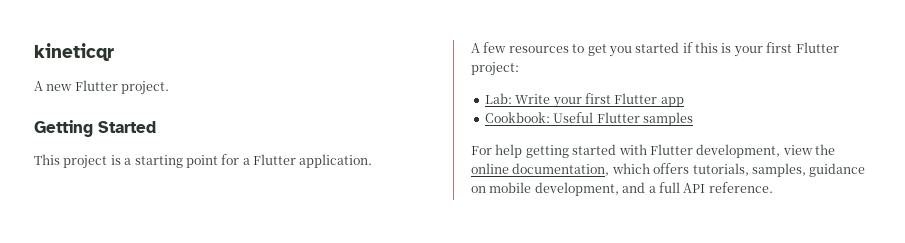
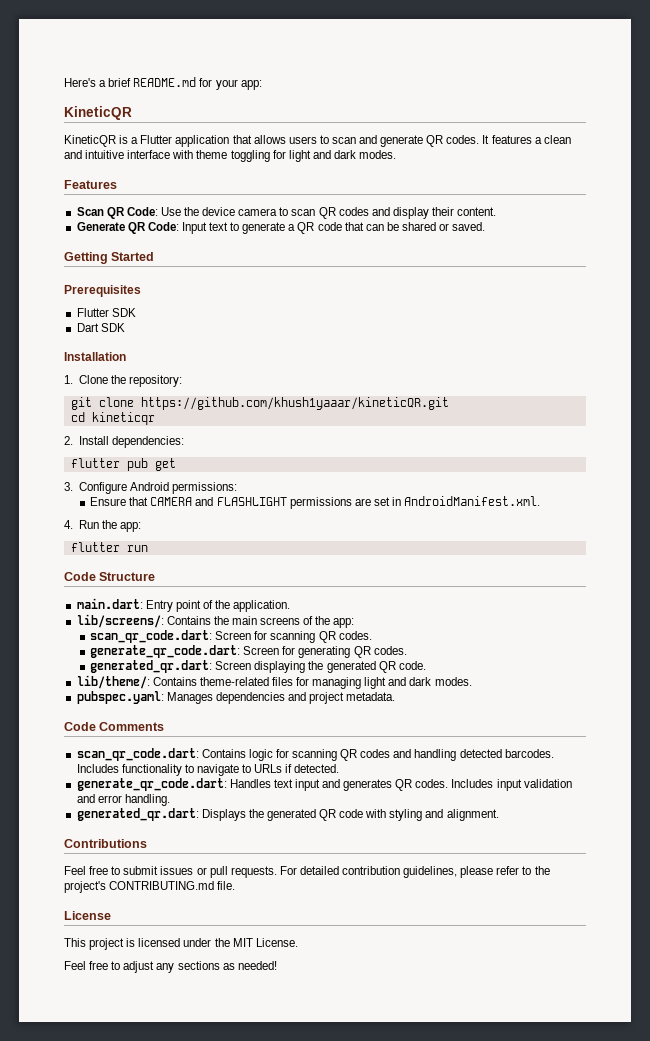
[34,43,114,61] [34,80,170,95] [34,120,156,137] [34,154,373,169] [471,42,839,57] [471,62,519,76] [484,93,684,108] [484,112,693,126] [471,144,835,158] [471,163,866,177] [471,182,773,196] kineticqr // A new Flutter project. // Getting Started // This project is a starting point for a Flutter application. // A few resources to get you started if this is your first Flutter project: // Lab: Write your first Flutter app // Cookbook: Useful Flutter samples // For help getting started with Flutter development, view the online documentation, which offers tutorials, samples, guidance on mobile development, and a full API reference. -> [64,77,262,90] [64,106,132,120] [64,135,571,147] [64,150,397,162] [64,180,117,189] [76,207,497,219] [76,222,486,234] [64,252,155,264] [64,285,141,297] [76,308,136,317] [76,323,125,332] [64,352,126,361] [64,375,182,387] [70,397,449,410] [70,412,155,425] [64,436,184,448] [70,458,176,471] [64,482,237,494] [90,496,541,509] [64,520,141,532] [70,542,148,552] [64,572,156,581] [76,598,291,612] [76,614,355,628] [90,630,372,643] [90,645,407,658] [90,660,426,673] [76,675,472,689] [76,691,396,704] [64,722,165,731] [76,748,554,761] [76,764,340,776] [76,778,572,791] [76,794,170,806] [76,808,499,821] [64,839,147,848] [64,866,550,878] [64,881,236,893] [64,911,111,920] [64,938,298,950] [64,961,277,973] Here's a brief README.md for your app: // KineticQR // KineticQR is a Flutter application that allows users to scan and generate QR codes. It features a clean and intuitive interface with theme toggling for light and dark modes. // Features // Scan QR Code: Use the device camera to scan QR codes and display their content. // Generate QR Code: Input text to generate a QR code that can be shared or saved. // Getting Started // Prerequisites // Flutter SDK // Dart SDK // Installation // 1. Clone the repository: // git clone https://github.com/khush1yaaar/kineticQR.git // cd kineticqr // 2. Install dependencies: // flutter pub get // 3. Configure Android permissions: // Ensure that CAMERA and FLASHLIGHT permissions are set in AndroidManifest.xml. // 4. Run the app: // flutter run // Code Structure // main.dart: Entry point of the application. // lib/screens/: Contains the main screens of the app: // scan_qr_code.dart: Screen for scanning QR codes. // generate_qr_code.dart: Screen for generating QR codes. // generated_qr.dart: Screen displaying the generated QR code. // lib/theme/: Contains theme-related files for managing light and dark modes. // pubspec.yaml: Manages dependencies and project metadata. // Code Comments // scan_qr_code.dart: Contains logic for scanning QR codes and handling detected barcodes. Includes functionality to navigate to URLs if detected. // generate_qr_code.dart: Handles text input and generates QR codes. Includes input validation and error handling. // generated_qr.dart: Displays the generated QR code with styling and alignment. // Contributions // Feel free to submit issues or pull requests. For detailed contribution guidelines, please refer to the project's CONTRIBUTING.md file. // License // This project is licensed under the MIT License. // Feel free to adjust any sections as needed!

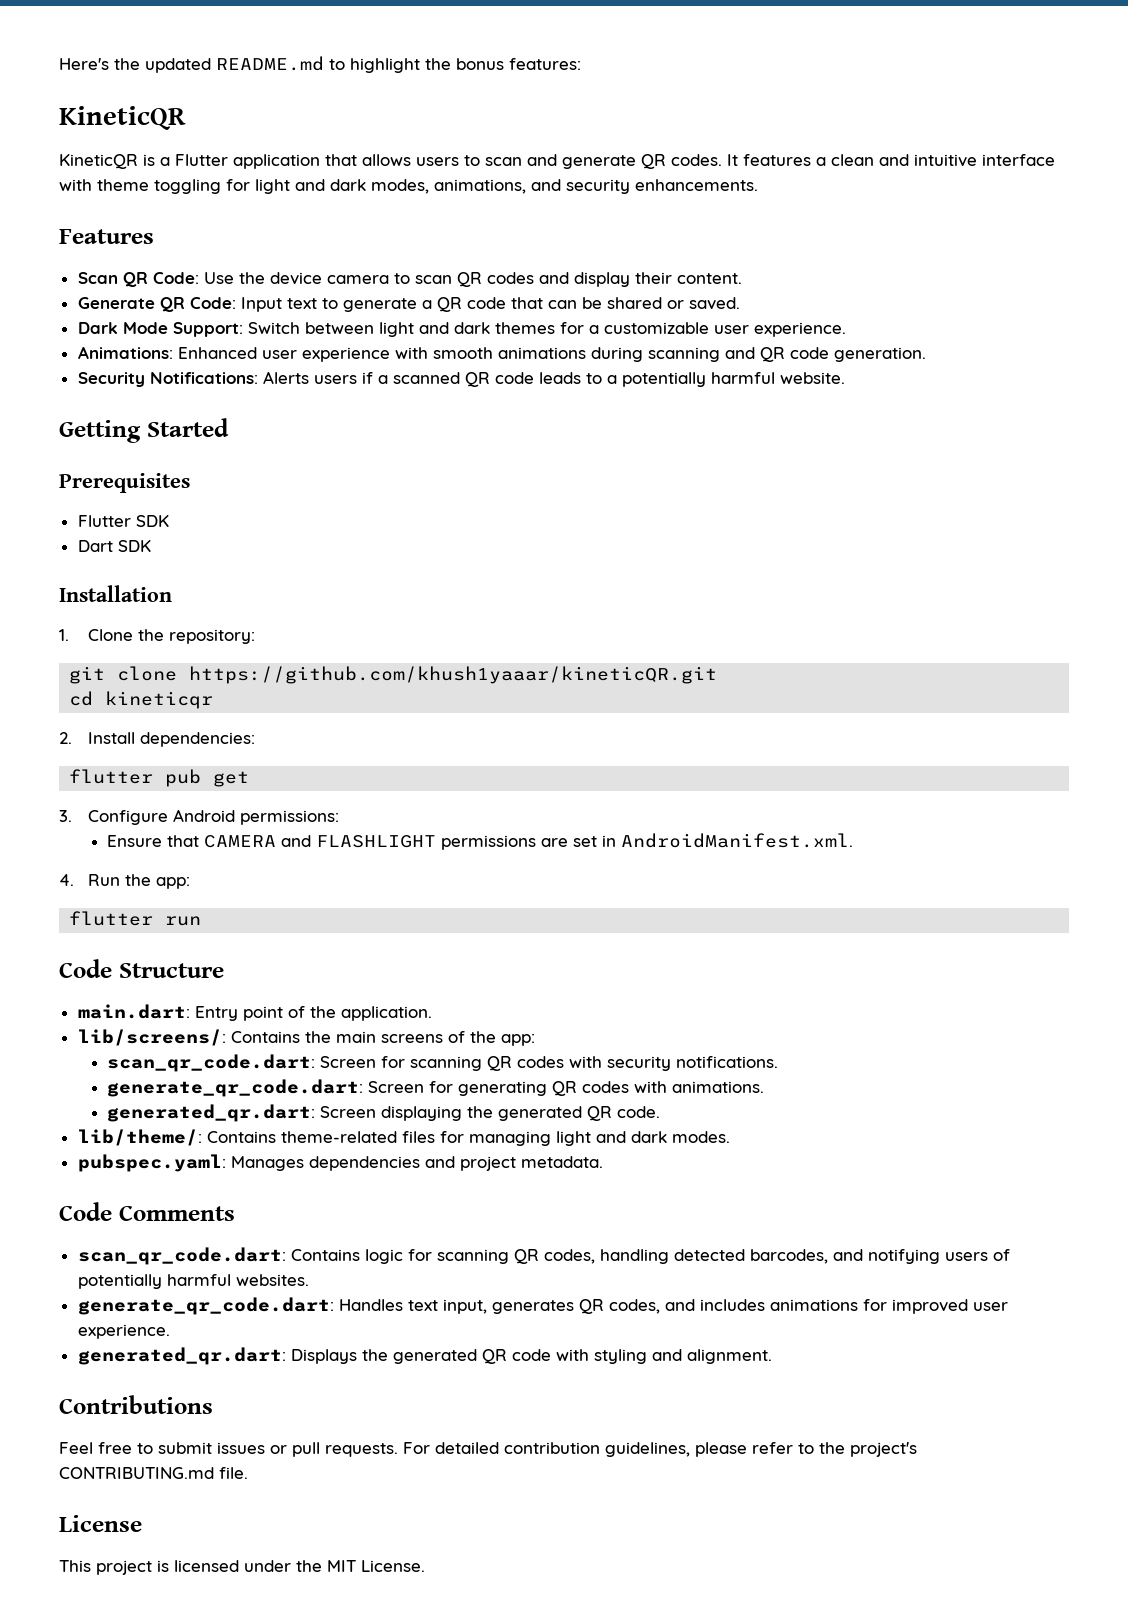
[99,77,262,90] a brief README.md for your app: -> [114,56,581,73] the updated README.md to highlight the bonus features:
[359,150,397,159] modes. -> [371,179,758,194] modes, animations, and security enhancements.
(486, 226) none -> [77,322,846,337] [77,346,926,362] [77,371,845,387] // Dark Mode Support: Switch between light and dark themes for a customizable user experience. // Animations: Enhanced user experience with smooth animations during scanning and QR code generation. // Security Notifications: Alerts users if a scanned QR code leads to a potentially harmful website.
[338,631,372,640] codes. -> [516,1056,778,1071] codes with security notifications.
[373,646,407,655] codes. -> [581,1081,764,1093] codes with animations.
[360,749,554,761] [76,764,340,776] [76,778,572,791] [76,794,170,806] codes and handling detected barcodes. Includes functionality to navigate to URLs if detected. // generate_qr_code.dart: Handles text input and generates QR codes. Includes input validation and error handling. -> [543,1249,1010,1264] [77,1274,309,1289] [77,1297,1008,1315] [77,1324,170,1339] codes, handling detected barcodes, and notifying users of potentially harmful websites. // generate_qr_code.dart: Handles text input, generates QR codes, and includes animations for improved user experience.
[64,961,277,973] // Feel free to adjust any sections as needed! -> (425, 1566) none

